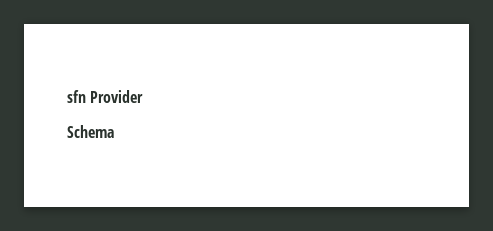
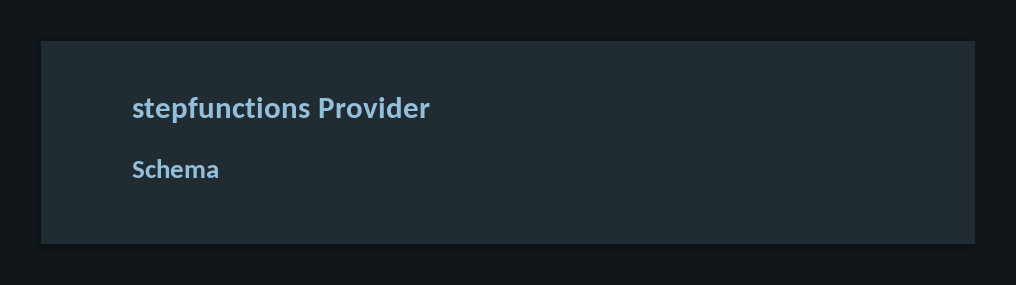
[67,90,86,103] sfn -> [132,97,310,123] stepfunctions

